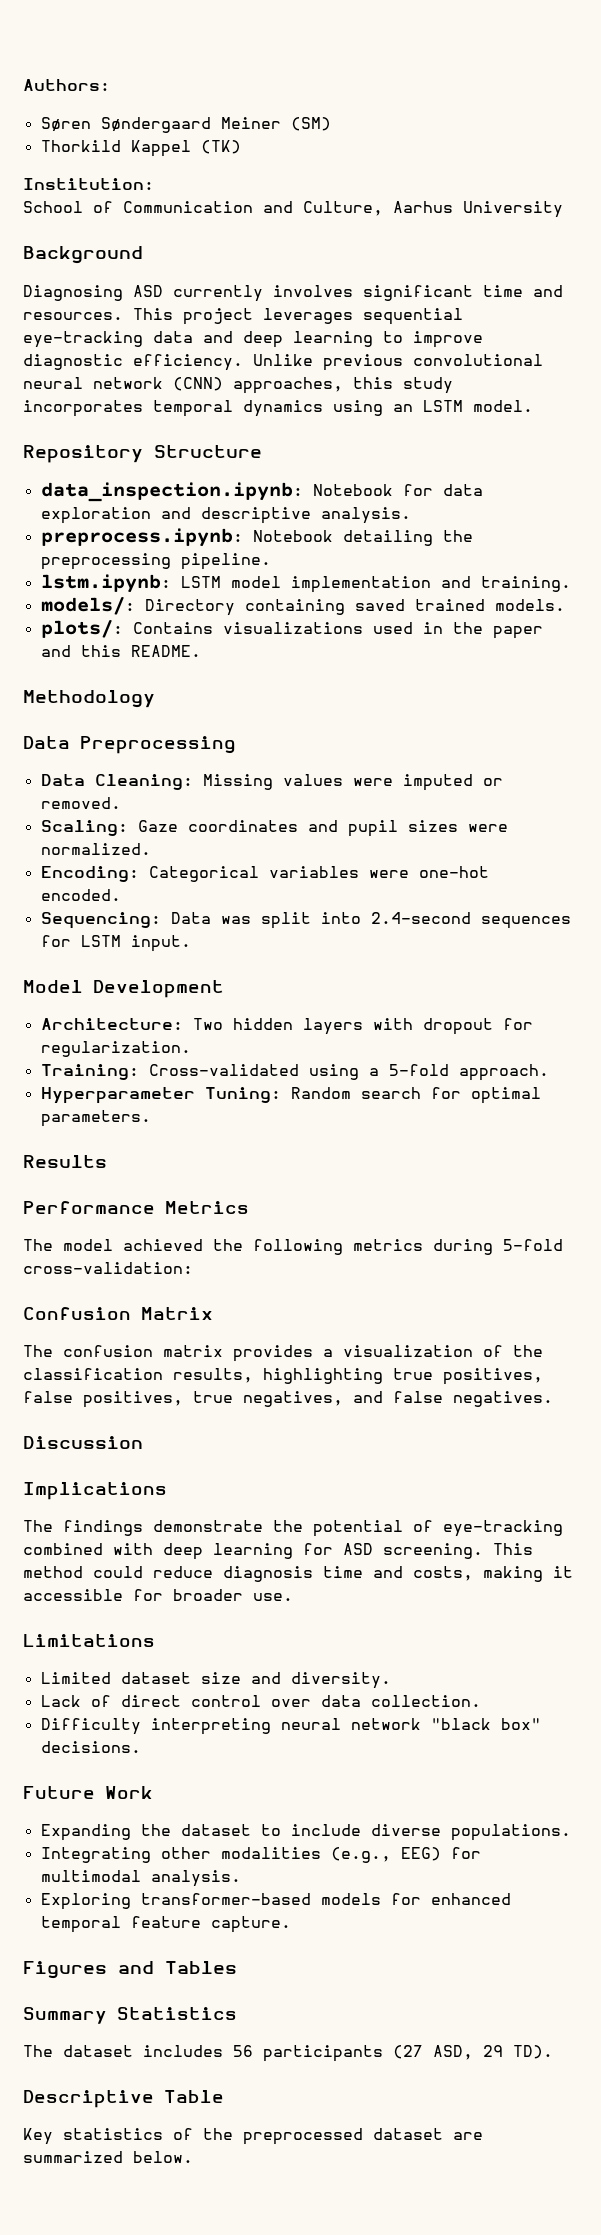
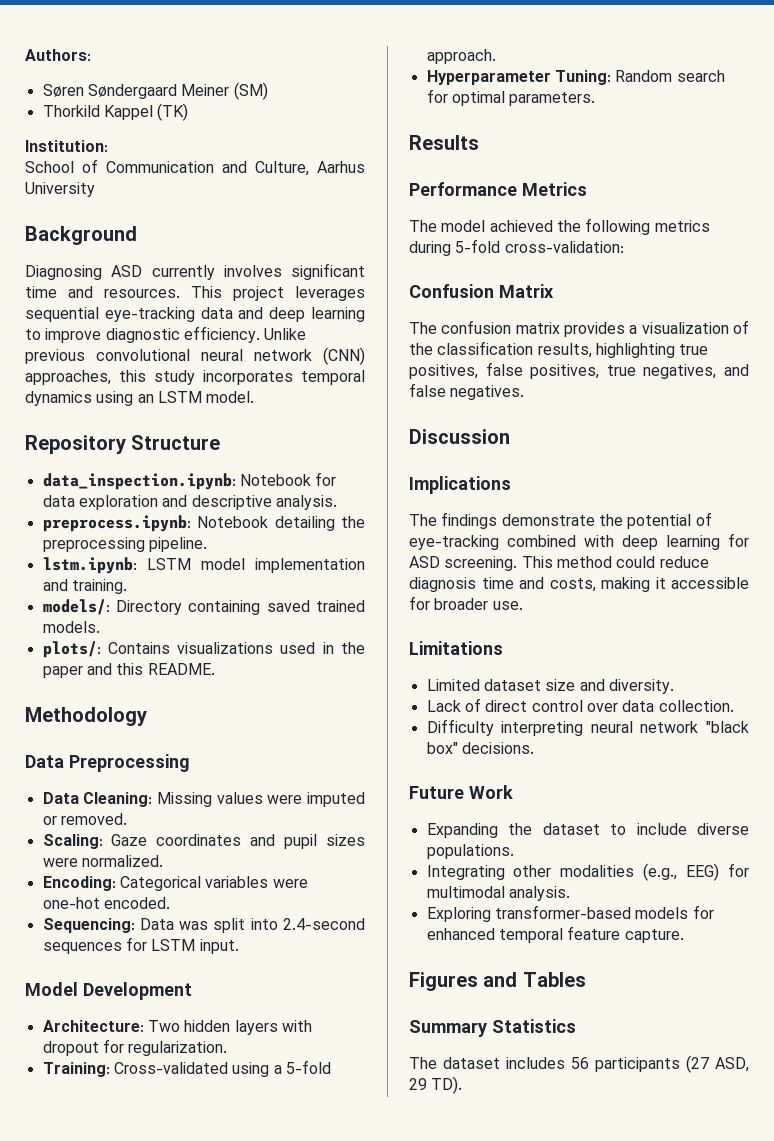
[23,2090,224,2108] [23,2128,483,2145] [23,2151,193,2163] // Descriptive Table // Key statistics of the preprocessed dataset are summarized below. -> (463, 1085) none

